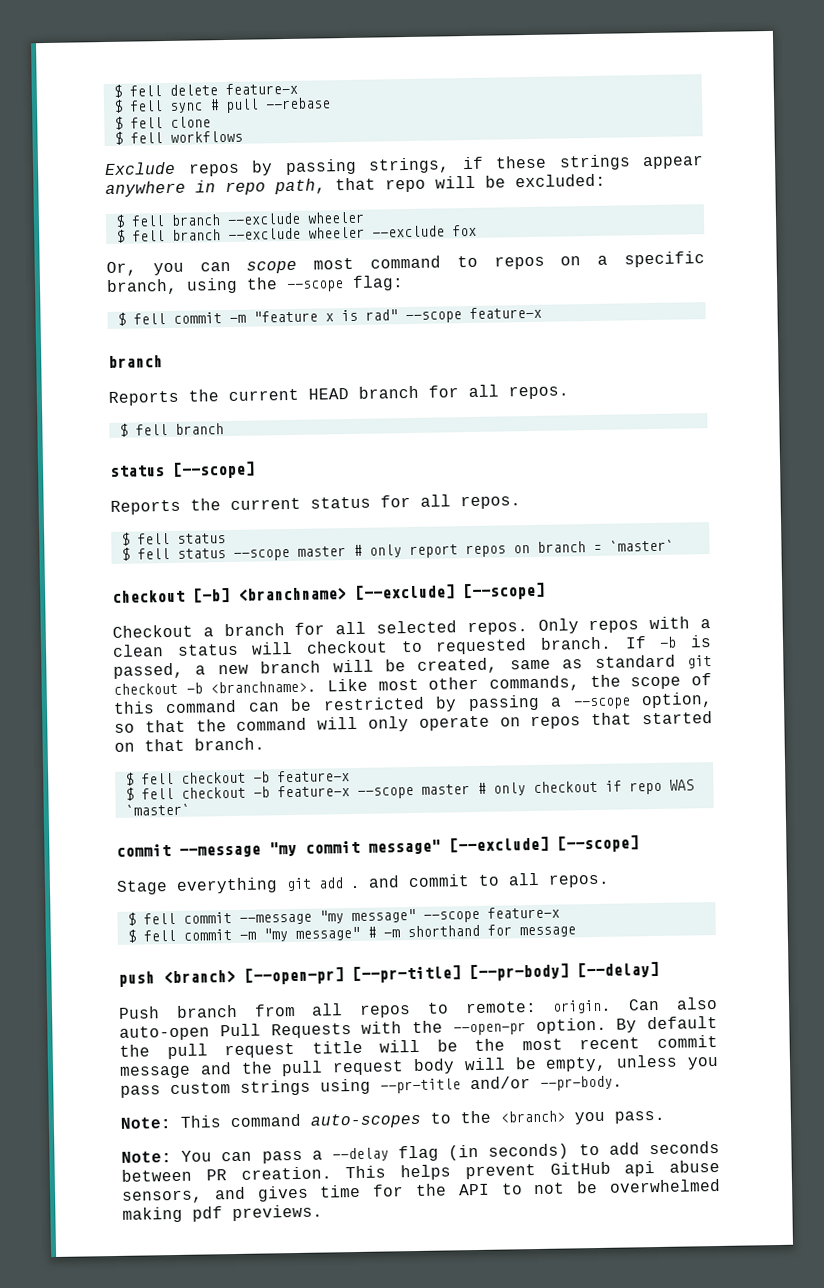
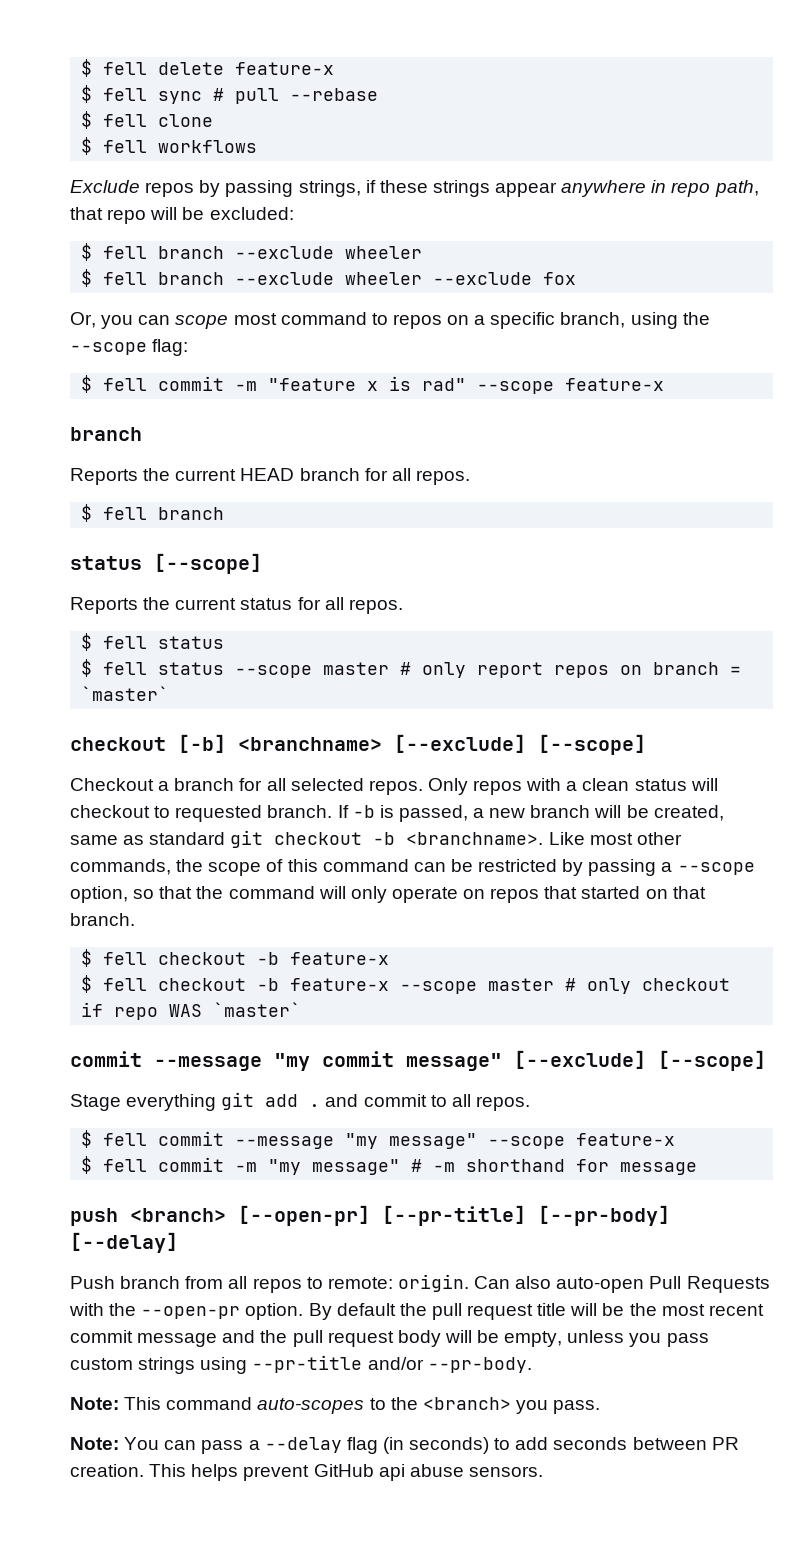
[122,1178,722,1204] [122,1204,323,1223] sensors, and gives time for the API to not be overwhelmed making pdf previews. -> [468,1466,543,1477] sensors.

